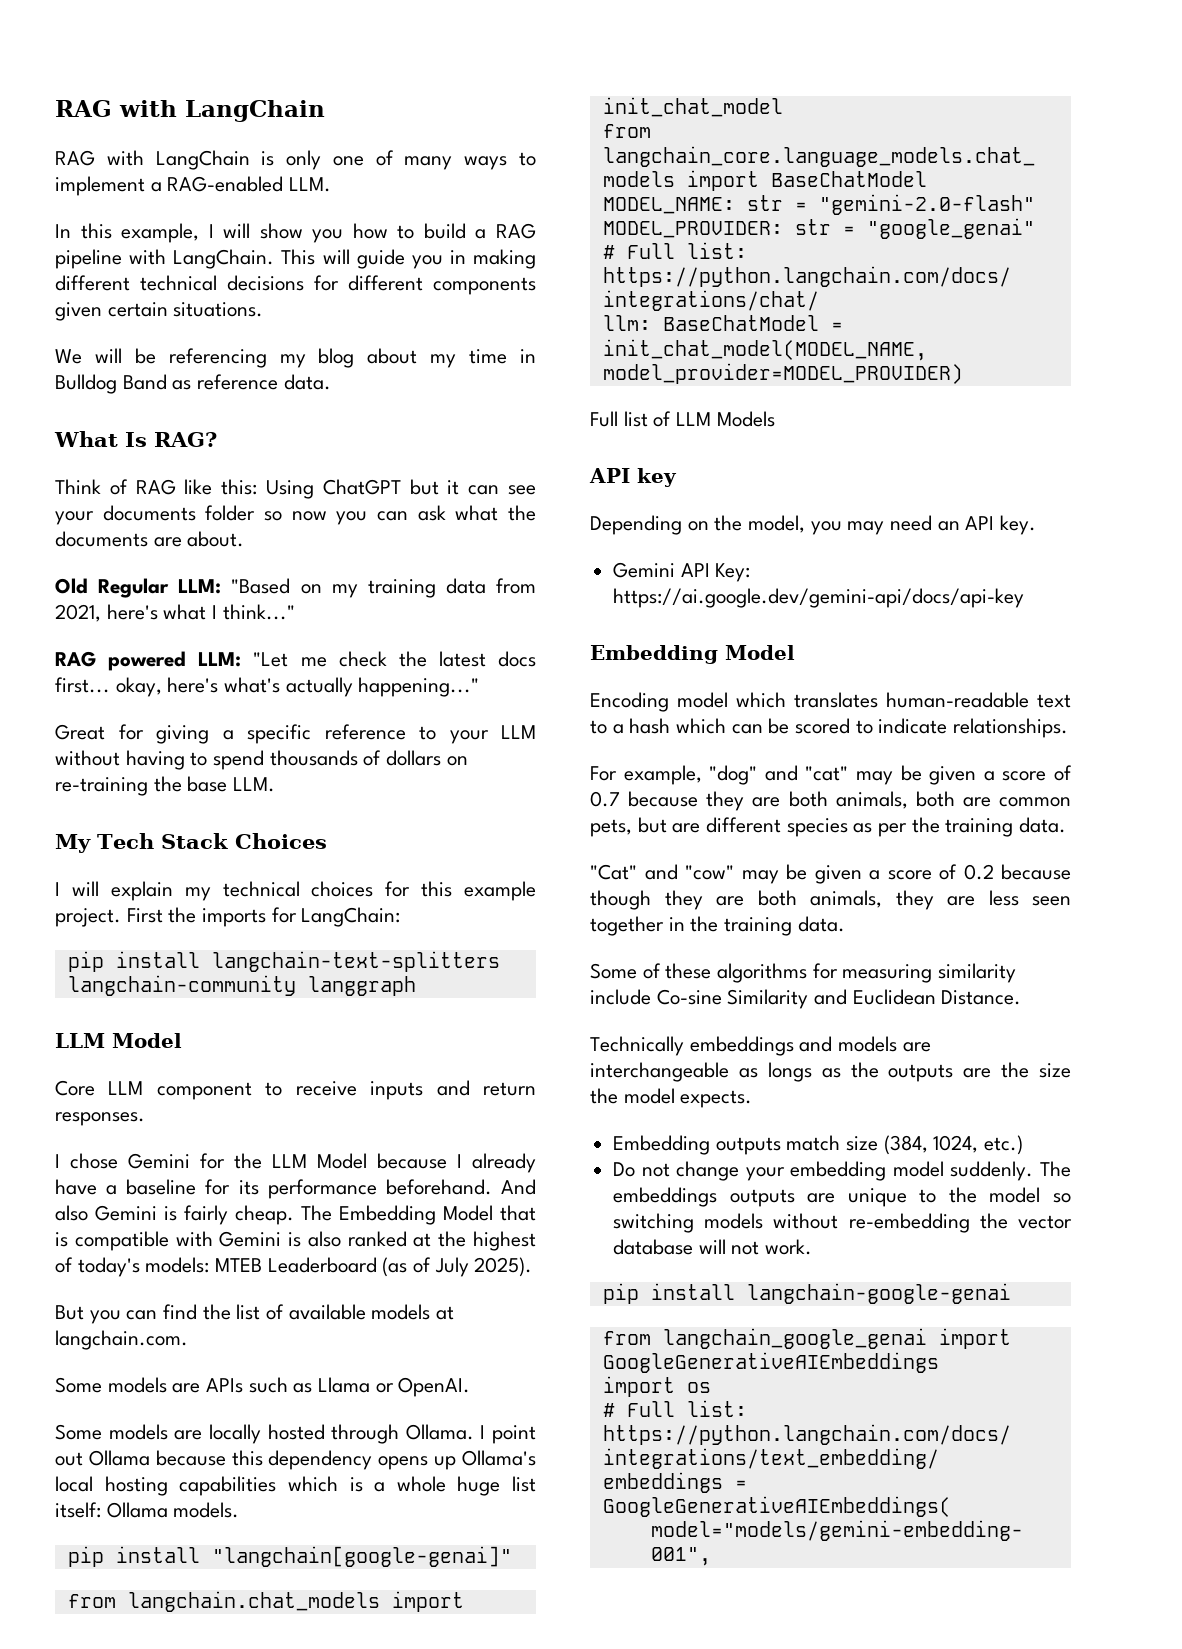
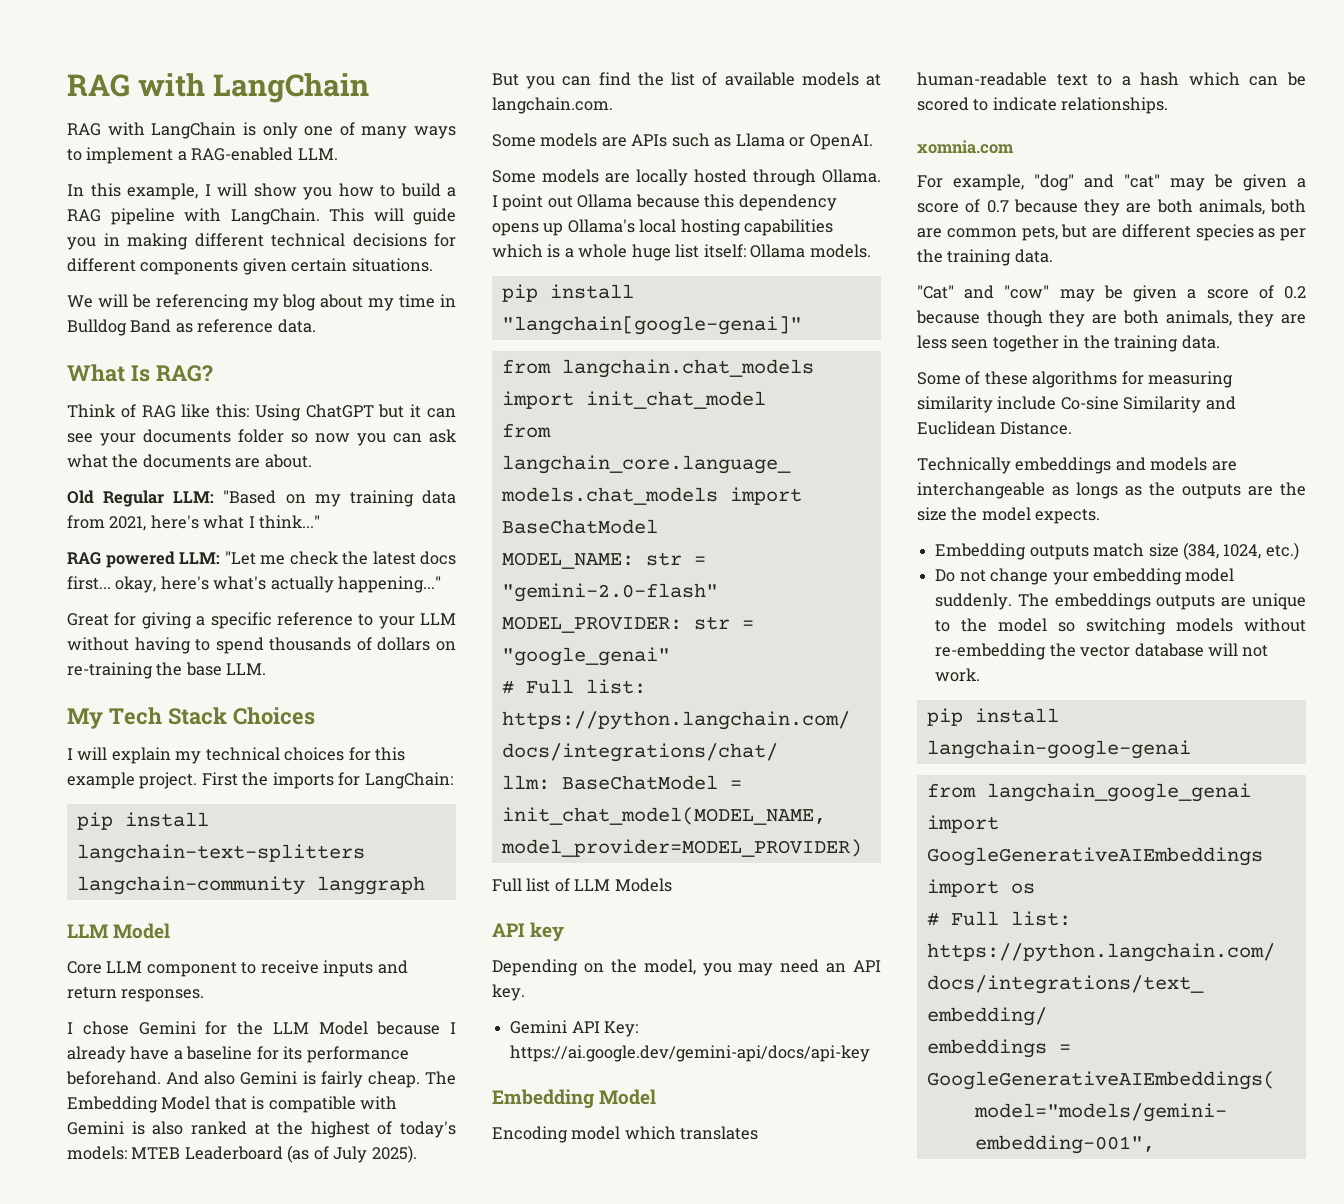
(1069, 728) none -> [917,140,1014,154] // xomnia.com

